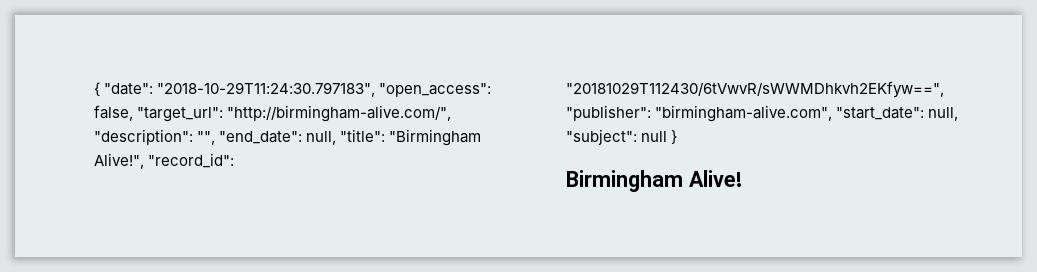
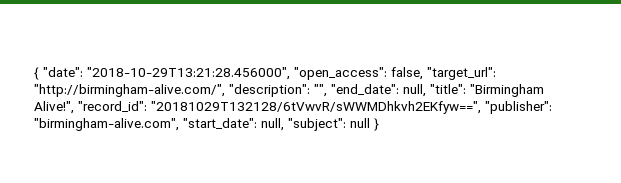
[157,82,376,97] "2018-10-29T11:24:30.797183", -> [87,67,290,80] "2018-10-29T13:21:28.456000",
[566,81,944,98] "20181029T112430/6tVwvR/sWWMDhkvh2EKfyw==", -> [151,101,481,114] "20181029T132128/6tVwvR/sWWMDhkvh2EKfyw==",
[566,170,742,192] // Birmingham Alive! -> (379, 124) none

